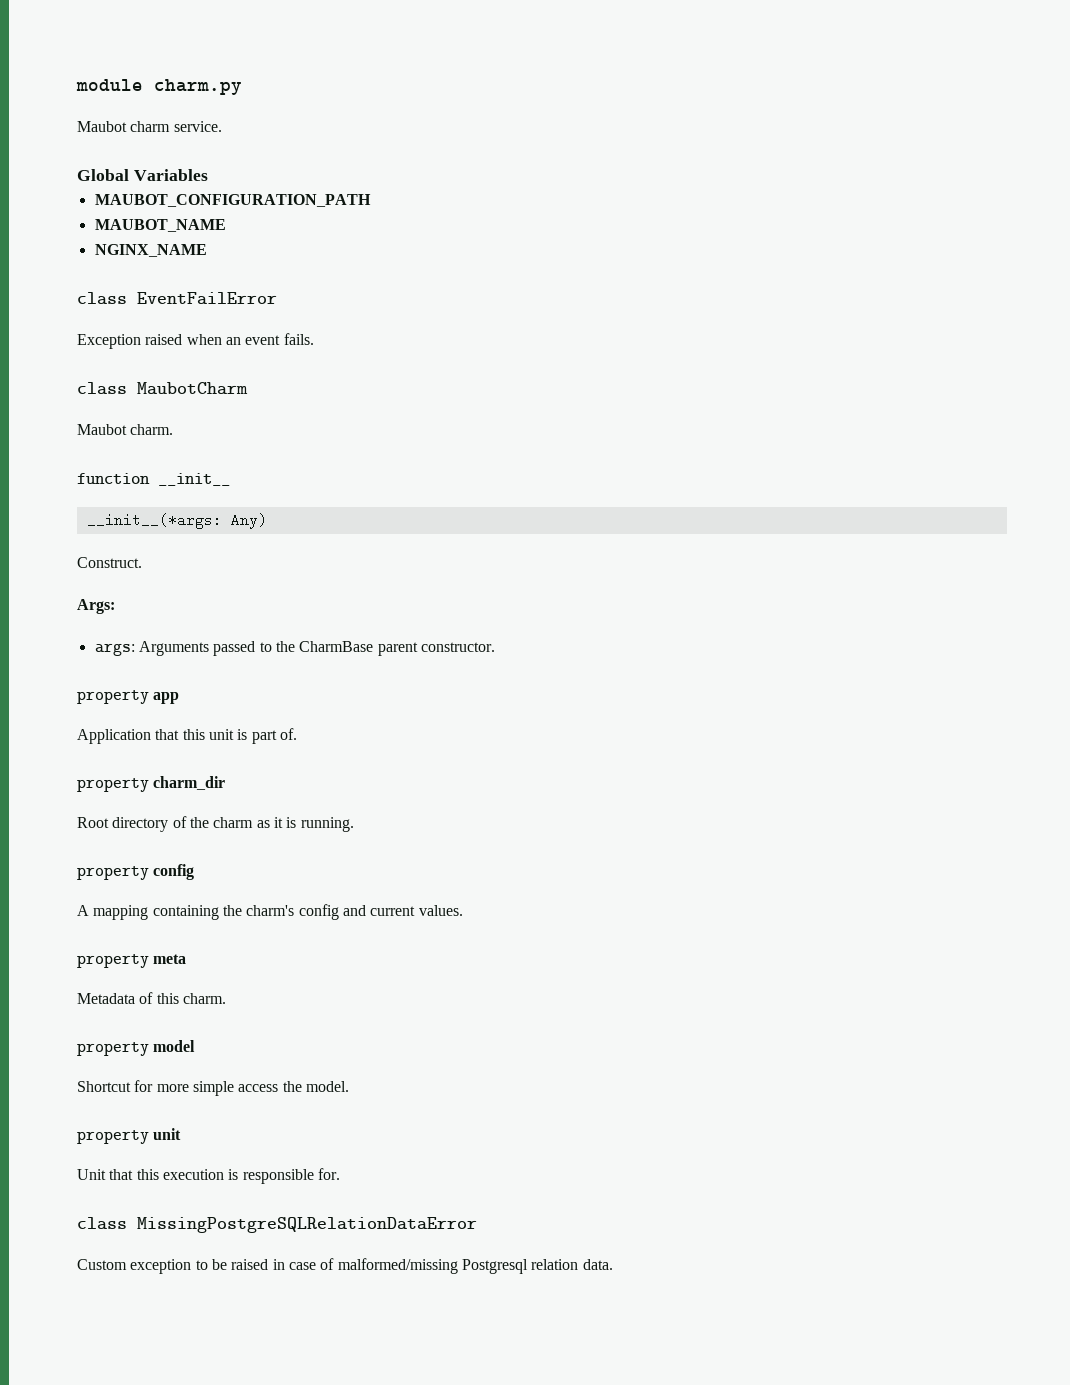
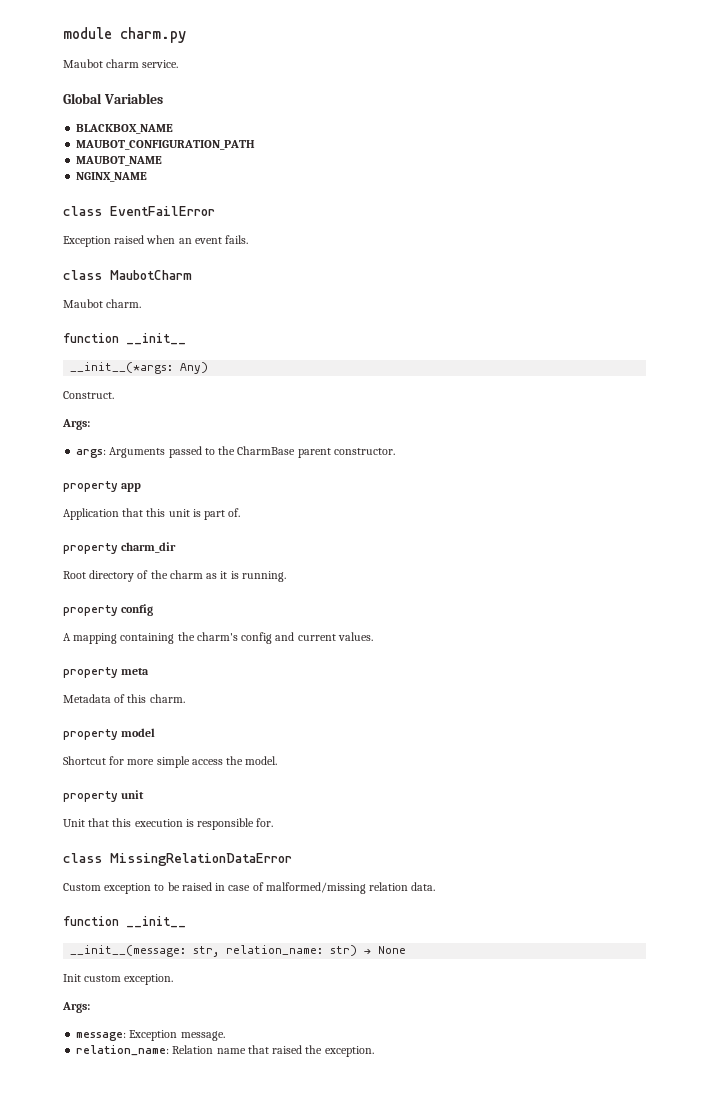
(208, 175) none -> [76,124,174,134] // BLACKBOX_NAME
[137,1217,477,1233] MissingPostgreSQLRelationDataError -> [110,853,292,866] MissingRelationDataError
[461,1259,528,1274] Postgresql -> (366, 888) none
(613, 1264) none -> [63,916,186,928] [70,945,407,957] [63,974,174,985] [62,1002,90,1013] [76,1030,225,1041] [76,1045,374,1057] // function __init__ // __init__(message: str, relation_name: str) → None // Init custom exception. // Args: // message: Exception message. // relation_name: Relation name that raised the exception.

